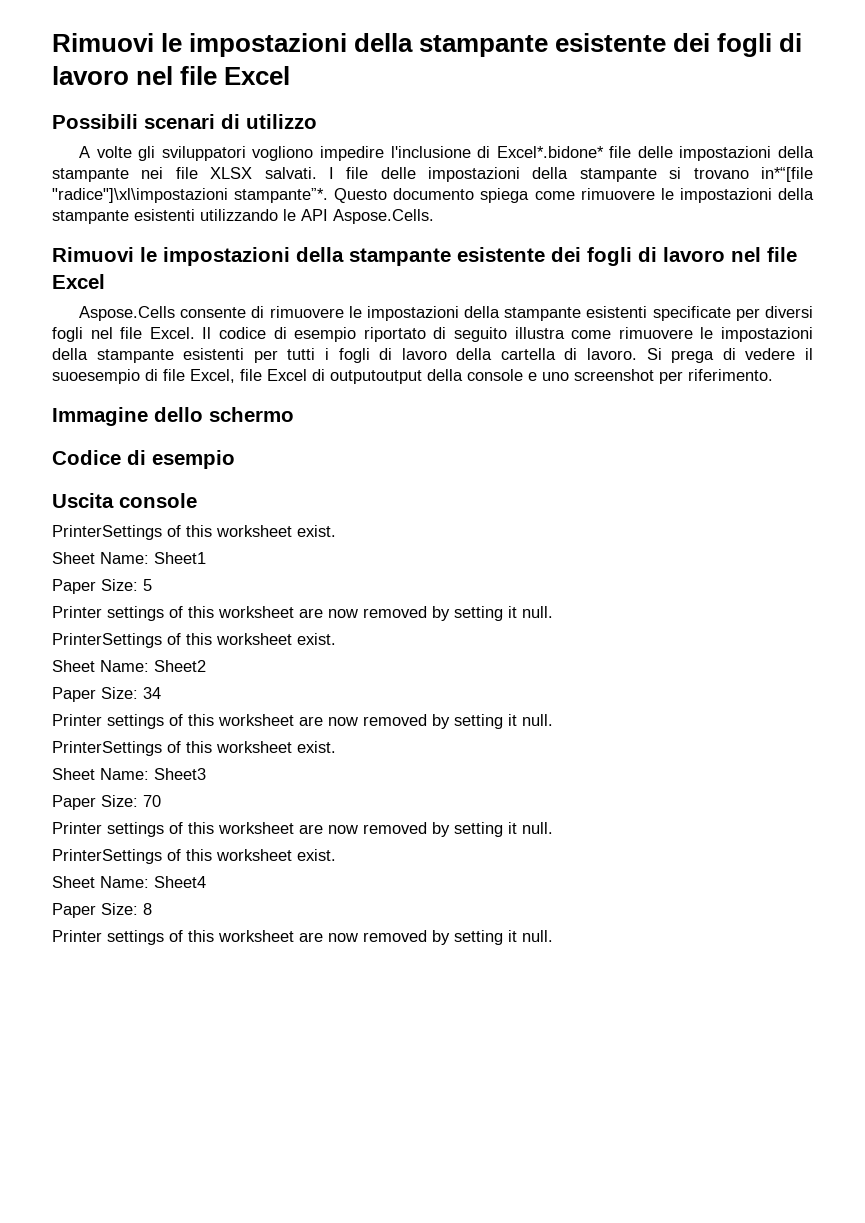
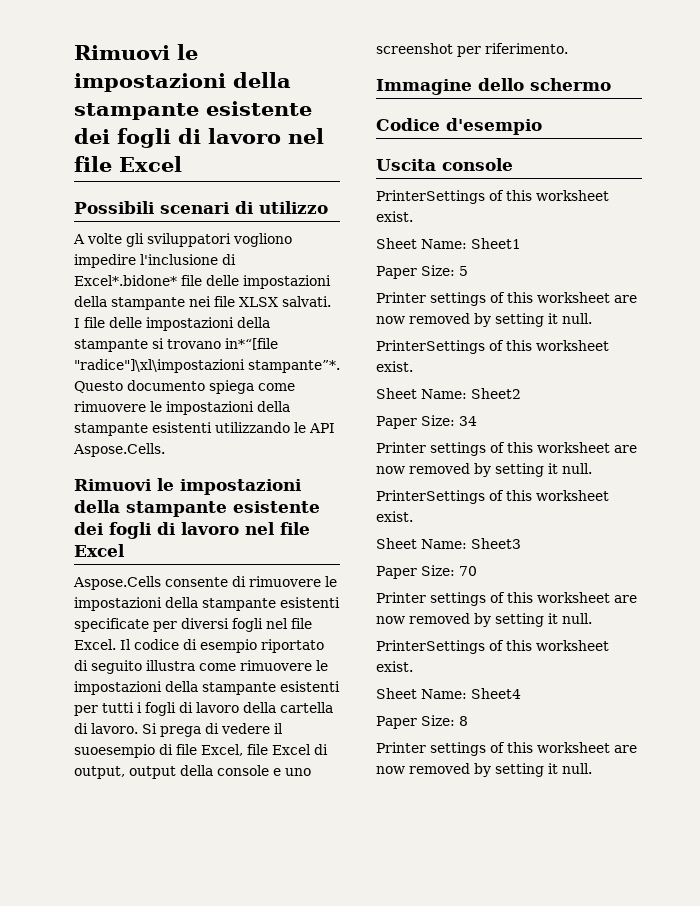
[330,370,422,384] outputoutput -> [74,766,176,779] output, output
[127,450,235,469] di esempio -> [446,118,542,135] d'esempio

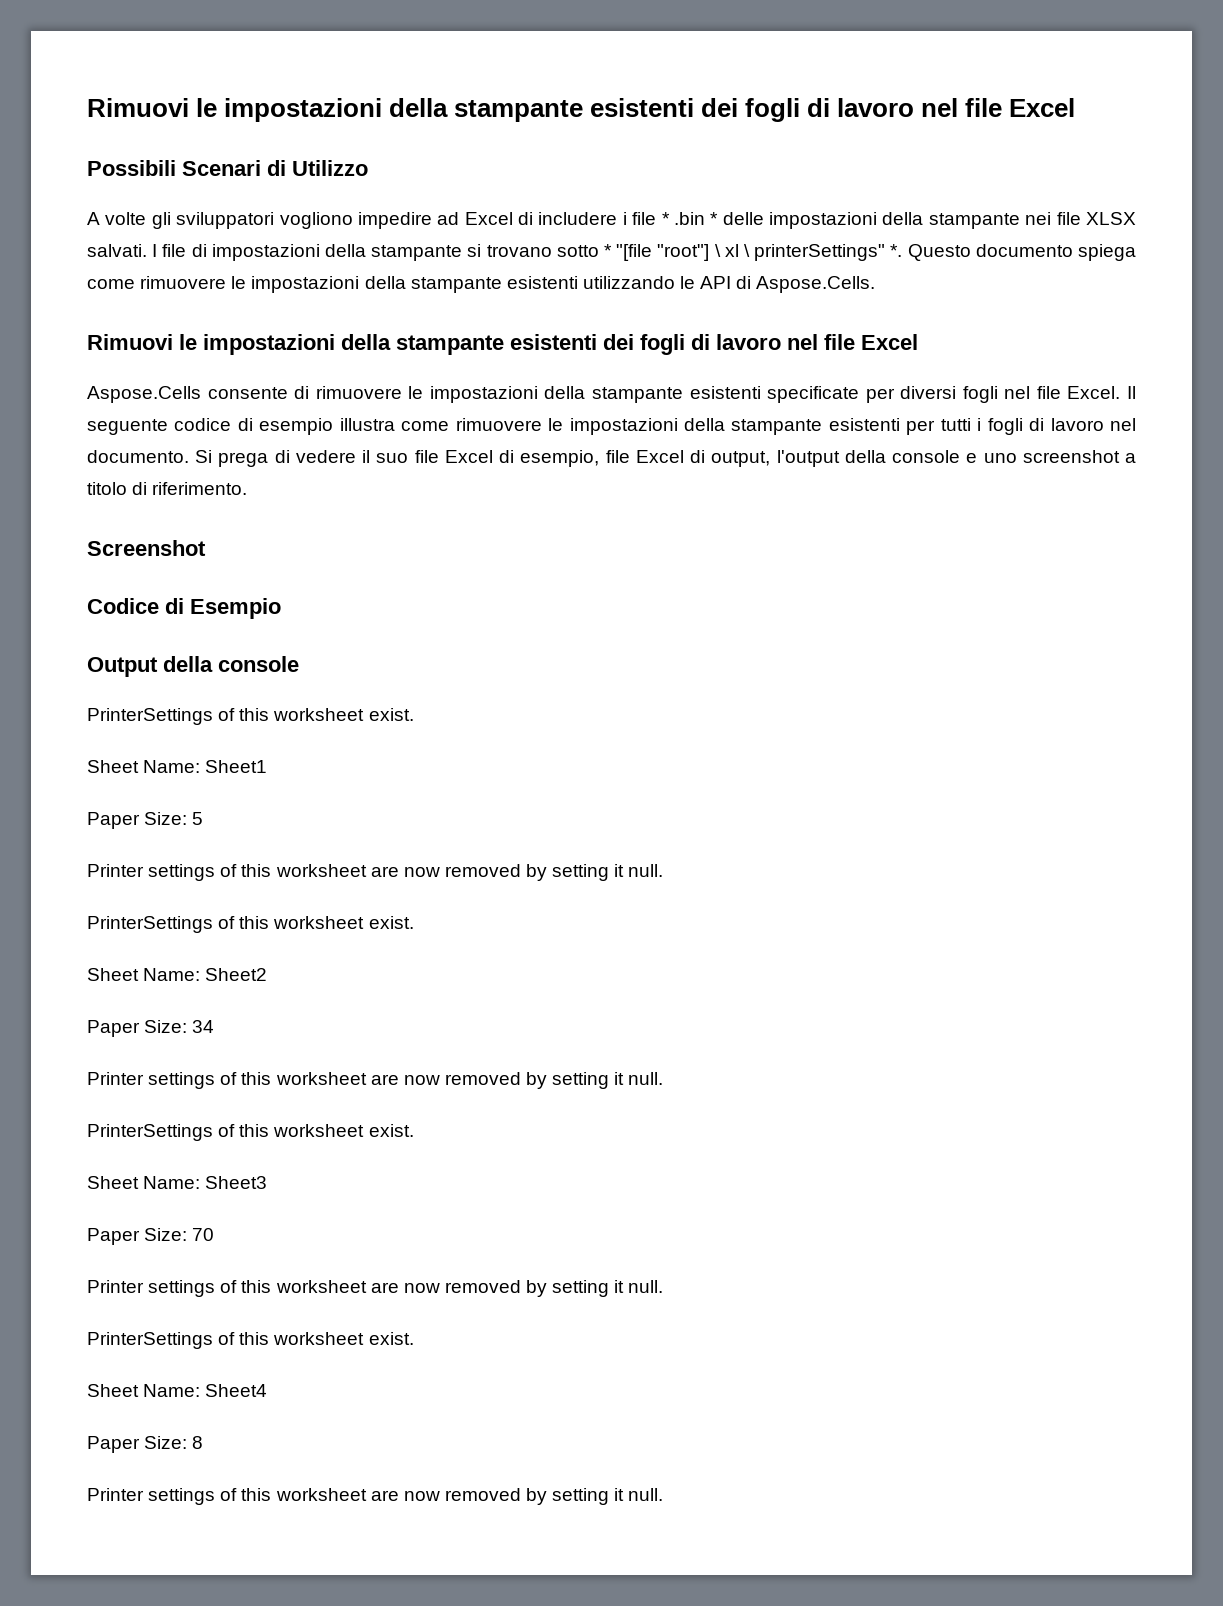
[74,44,198,60] [74,72,291,92] [74,101,312,120] Rimuovi le impostazioni della stampante esistente -> [87,98,695,122] Rimuovi le impostazioni della stampante esistenti
[160,201,328,214] scenari di utilizzo -> [182,160,368,176] Scenari di Utilizzo
[140,254,236,265] [74,275,202,286] l'inclusione di Excel*.bidone* file -> [437,212,719,225] ad Excel di includere i file * .bin *
[109,317,142,328] delle -> [191,244,207,257] di
[225,338,278,350] [74,359,340,373] in*“[file "radice"]\xl\impostazioni stampante”*. -> [556,244,903,261] sotto * "[file "root"] \ xl \ printerSettings" *.
(335, 428) none -> [736,276,752,289] di
[233,501,320,513] esistente -> [510,334,597,350] esistenti
(131, 644) none -> [87,419,168,435] seguente
[261,639,324,653] [74,660,142,674] riportato di seguito -> (334, 426) none
[243,702,333,713] [74,723,138,734] della cartella di lavoro. -> [1110,418,1137,431] [87,450,189,463] nel documento.
[74,744,243,758] suoesempio di file Excel, -> [376,450,600,467] suo file Excel di esempio,
[129,766,176,779] output -> [776,450,840,467] l'output
[457,43,568,57] [376,78,611,95] [376,118,542,135] [376,159,436,171] per riferimento. // Immagine dello schermo // Codice d'esempio // Uscita -> [1124,453,1136,463] [87,482,248,495] [87,540,206,556] [87,598,281,619] [87,656,213,677] a titolo di riferimento. // Screenshot // Codice di Esempio // Output della

